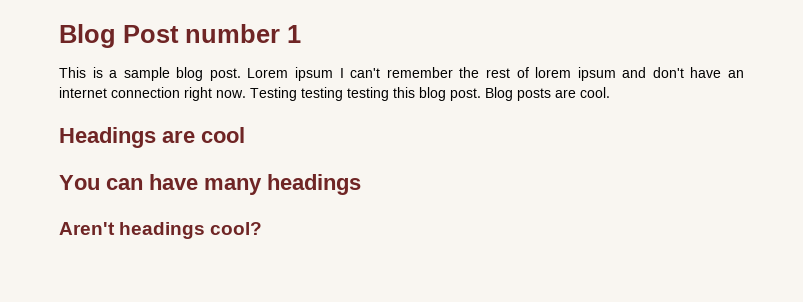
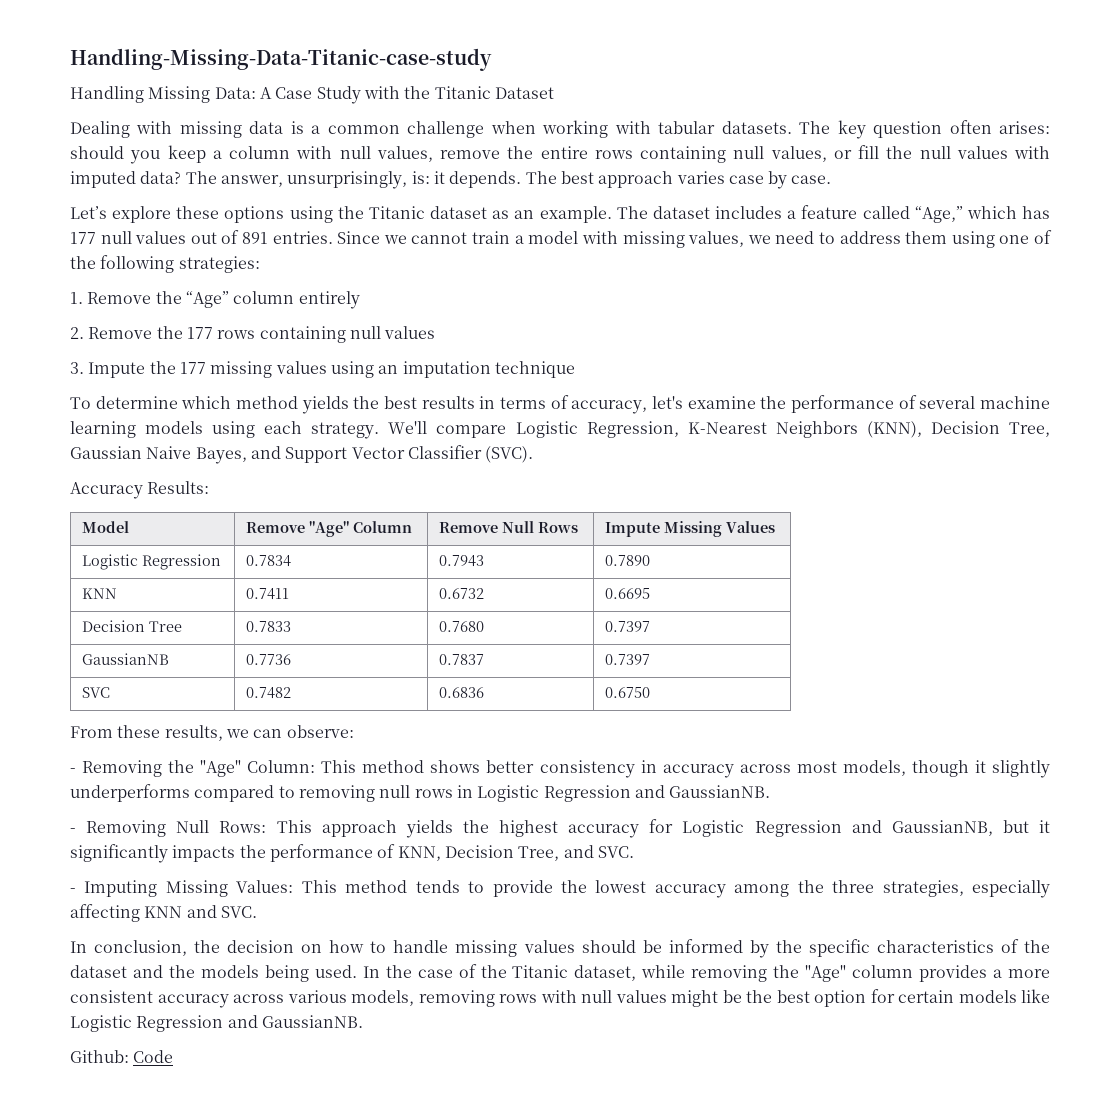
[59,24,301,48] [59,67,744,81] [59,87,610,101] [59,127,245,148] [59,174,361,195] [59,222,263,239] Blog Post number 1 // This is a sample blog post. Lorem ipsum I can't remember the rest of lorem ipsum and don't have an internet connection right now. Testing testing testing this blog post. Blog posts are cool. // Headings are cool // You can have many headings // Aren't headings cool? -> [70,48,492,71] [70,86,554,104] [70,120,1051,139] [70,145,1050,164] [70,171,832,189] [70,205,1050,223] [70,230,1052,248] [70,255,260,273] [70,291,360,309] [70,326,436,343] [70,361,575,378] [70,395,1050,414] [70,421,1051,439] [70,445,534,464] [70,481,210,499] [81,521,129,533] [245,521,412,537] [438,521,578,533] [604,521,775,537] [81,554,221,570] [245,555,291,567] [438,555,484,567] [604,555,650,566] [81,588,117,599] [245,588,289,600] [438,588,484,599] [604,588,650,599] [81,620,182,632] [245,621,291,632] [438,621,484,632] [604,621,650,632] [81,653,169,665] [245,654,291,665] [438,654,484,665] [604,654,650,665] [81,687,110,698] [245,687,291,699] [438,687,484,698] [604,687,650,698] [70,725,354,741] [70,760,1050,778] [70,784,771,802] [70,819,1050,838] [70,844,634,863] [70,880,1050,898] [70,904,257,922] [70,939,1050,958] [70,964,1051,982] [70,989,1050,1008] [70,1015,363,1032] [70,1050,174,1063] Handling-Missing-Data-Titanic-case-study // Handling Missing Data: A Case Study with the Titanic Dataset // Dealing with missing data is a common challenge when working with tabular datasets. The key question often arises: should you keep a column with null values, remove the entire rows containing null values, or fill the null values with imputed data? The answer, unsurprisingly, is: it depends. The best approach varies case by case. // Let’s explore these options using the Titanic dataset as an example. The dataset includes a feature called “Age,” which has 177 null values out of 891 entries. Since we cannot train a model with missing values, we need to address them using one of the following strategies: // 1. Remove the “Age” column entirely // 2. Remove the 177 rows containing null values // 3. Impute the 177 missing values using an imputation technique // To determine which method yields the best results in terms of accuracy, let's examine the performance of several machine learning models using each strategy. We'll compare Logistic Regression, K-Nearest Neighbors (KNN), Decision Tree, Gaussian Naive Bayes, and Support Vector Classifier (SVC). // Accuracy Results: // Model | Remove "Age" Column | Remove Null Rows | Impute Missing Values // Logistic Regression | 0.7834 | 0.7943 | 0.7890 // KNN | 0.7411 | 0.6732 | 0.6695 // Decision Tree | 0.7833 | 0.7680 | 0.7397 // GaussianNB | 0.7736 | 0.7837 | 0.7397 // SVC | 0.7482 | 0.6836 | 0.6750 // From these results, we can observe: // - Removing the "Age" Column: This method shows better consistency in accuracy across most models, though it slightly underperforms compared to removing null rows in Logistic Regression and GaussianNB. // - Removing Null Rows: This approach yields the highest accuracy for Logistic Regression and GaussianNB, but it significantly impacts the performance of KNN, Decision Tree, and SVC. // - Imputing Missing Values: This method tends to provide the lowest accuracy among the three strategies, especially affecting KNN and SVC. // In conclusion, the decision on how to handle missing values should be informed by the specific characteristics of the dataset and the models being used. In the case of the Titanic dataset, while removing the "Age" column provides a more consistent accuracy across various models, removing rows with null values might be the best option for certain models like Logistic Regression and GaussianNB. // Github: Code

